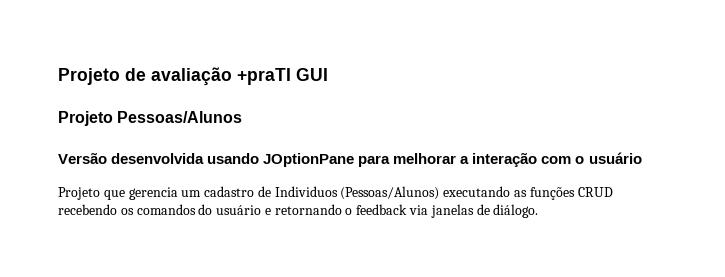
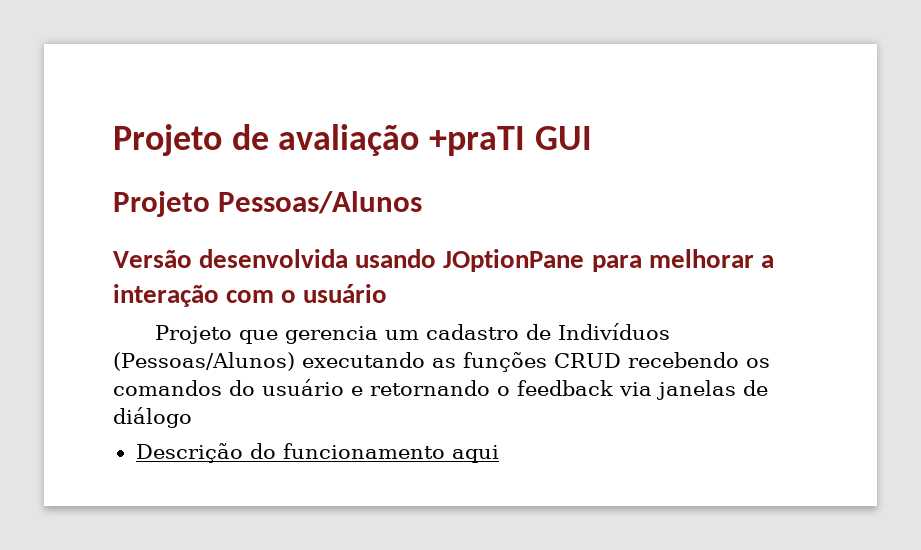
[274,186,338,197] Individuos -> [558,323,671,340] Indivíduos
[493,204,539,218] diálogo. -> [113,407,192,428] [135,443,499,463] diálogo // Descrição do funcionamento aqui

